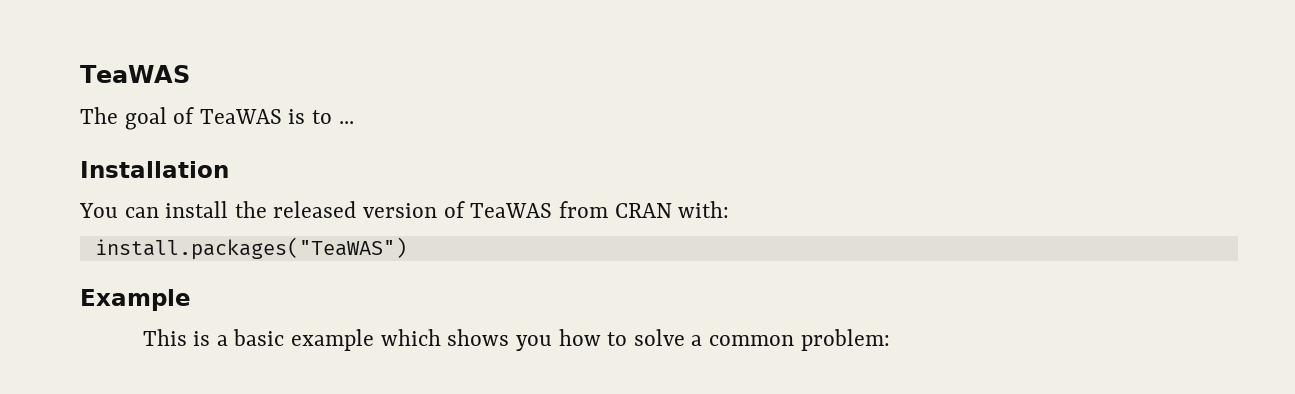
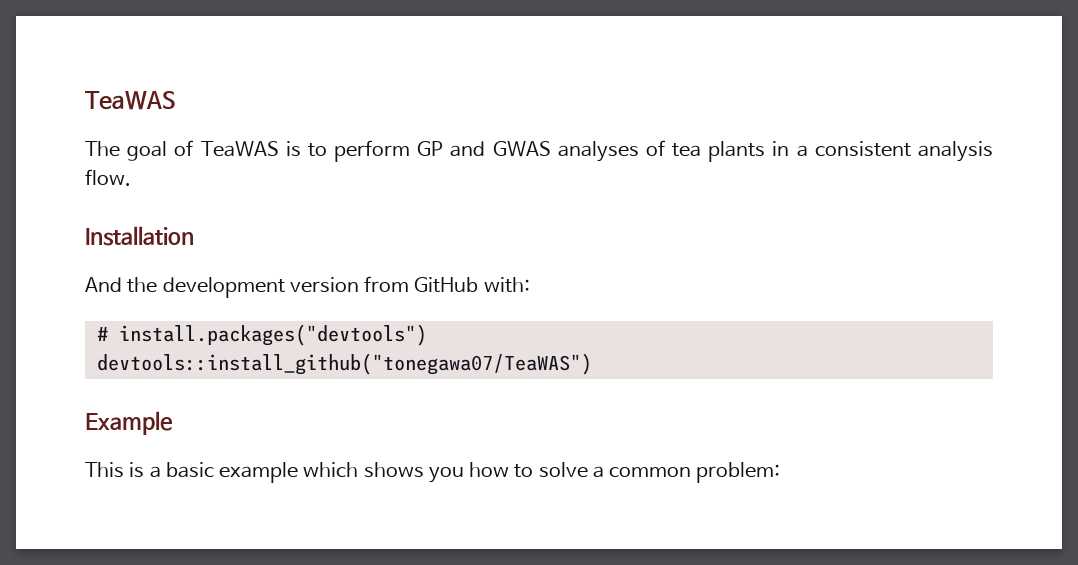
[338,121,354,124] [80,161,229,178] [79,201,730,218] [94,237,407,260] ... // Installation // You can install the released version of TeaWAS from CRAN with: // install.packages("TeaWAS") -> [334,140,994,162] [85,169,131,186] [85,226,194,246] [85,276,530,298] [96,324,427,346] [96,353,592,375] perform GP and GWAS analyses of tea plants in a consistent analysis flow. // Installation // And the development version from GitHub with: // # install.packages("devtools") // devtools::install_github("tonegawa07/TeaWAS")

